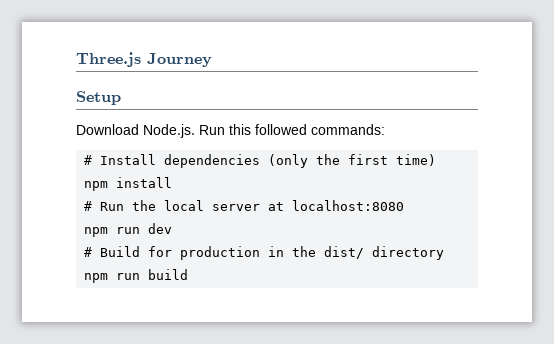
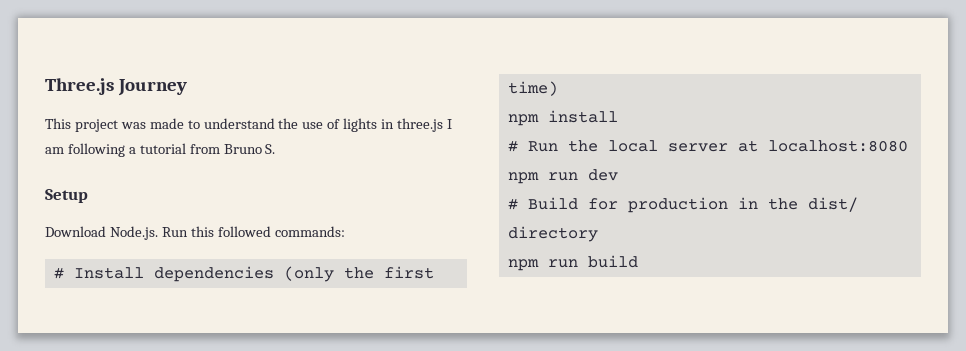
(212, 60) none -> [45,118,452,132] [45,143,276,157] // This project was made to understand the use of lights in three.js I am following a tutorial from Bruno S.

